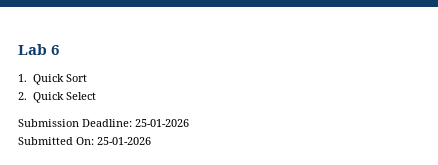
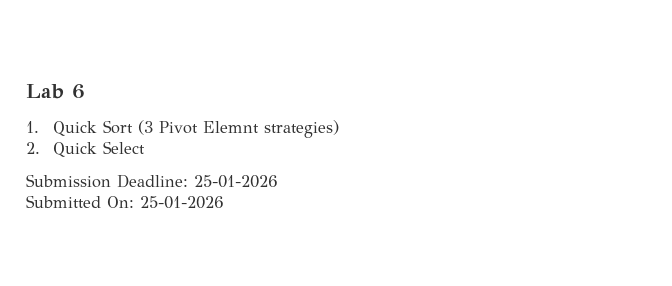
(87, 78) none -> [138,120,340,138] (3 Pivot Elemnt strategies)

